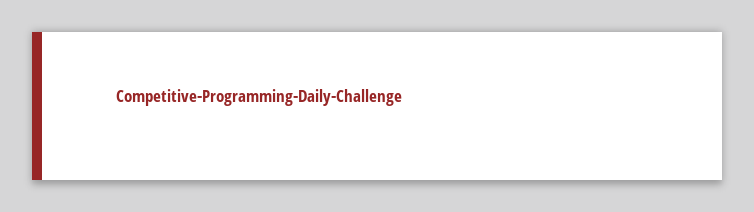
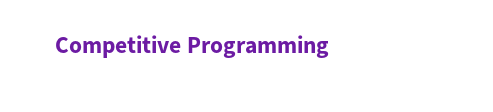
[116,89,402,106] Competitive-Programming-Daily-Challenge -> [55,35,330,58] Competitive Programming

